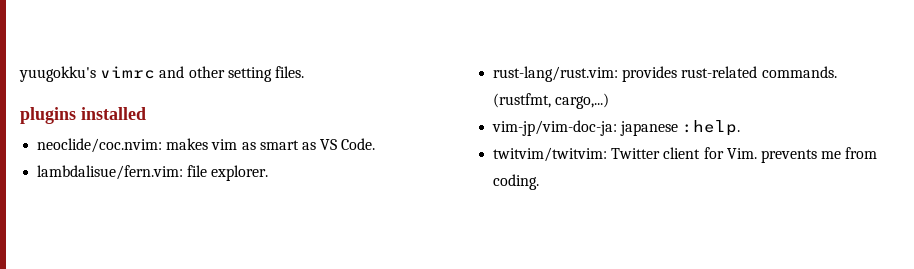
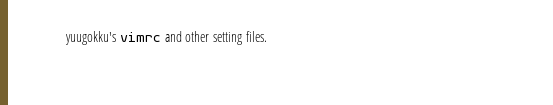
[20,107,146,124] [37,138,376,153] [37,165,269,181] [493,66,837,82] [493,93,610,109] [492,120,741,136] [493,147,878,163] [493,174,540,190] // plugins installed // neoclide/coc.nvim: makes vim as smart as VS Code. // lambdalisue/fern.vim: file explorer. // rust-lang/rust.vim: provides rust-related commands. (rustfmt, cargo,...) // vim-jp/vim-doc-ja: japanese :help. // twitvim/twitvim: Twitter client for Vim. prevents me from coding. -> (267, 36) none

